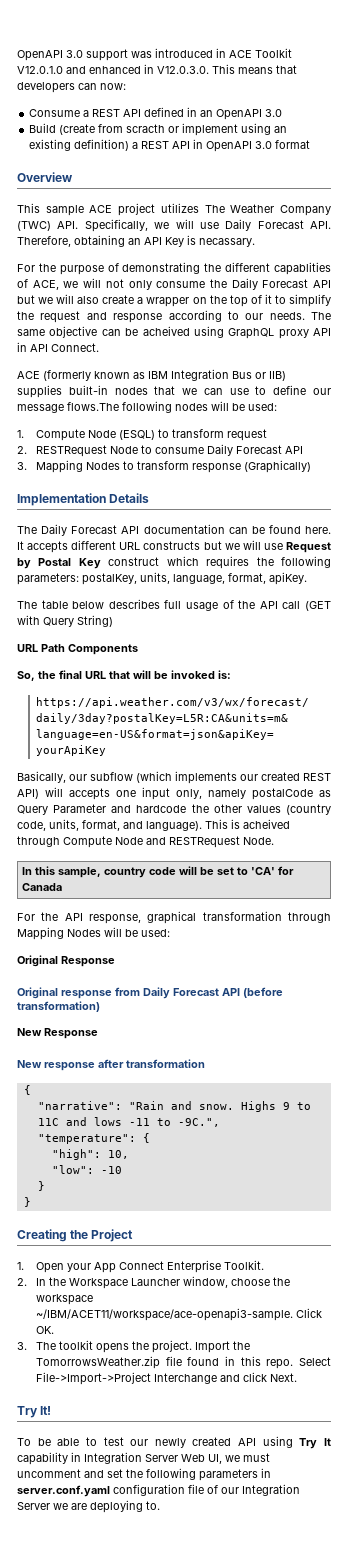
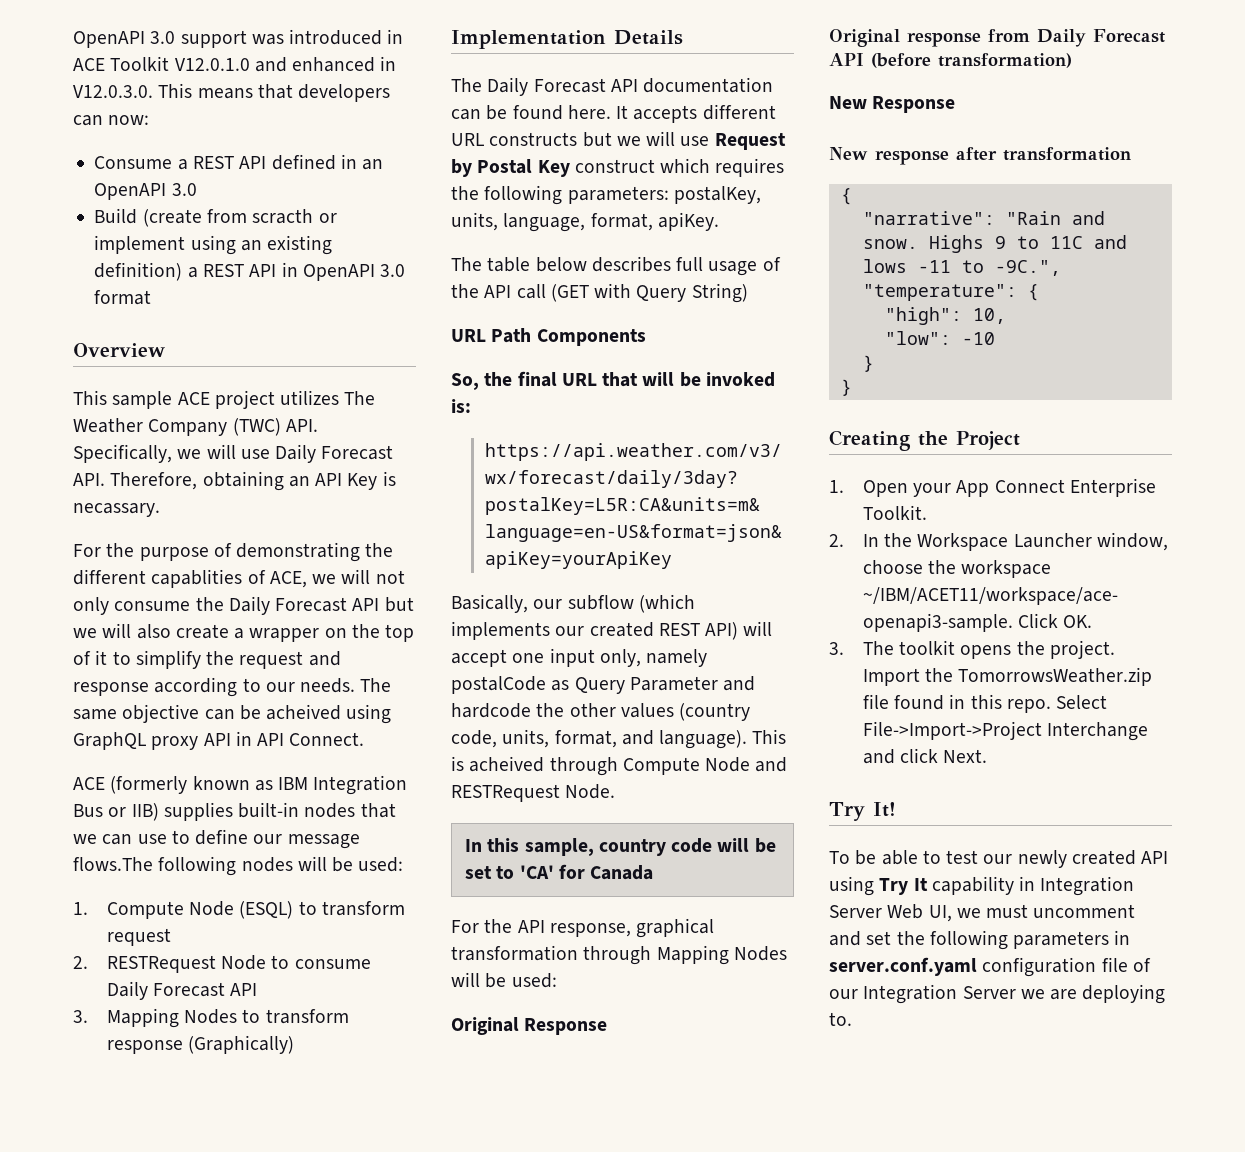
[69,788,110,800] accepts -> [451,649,507,667] accept

